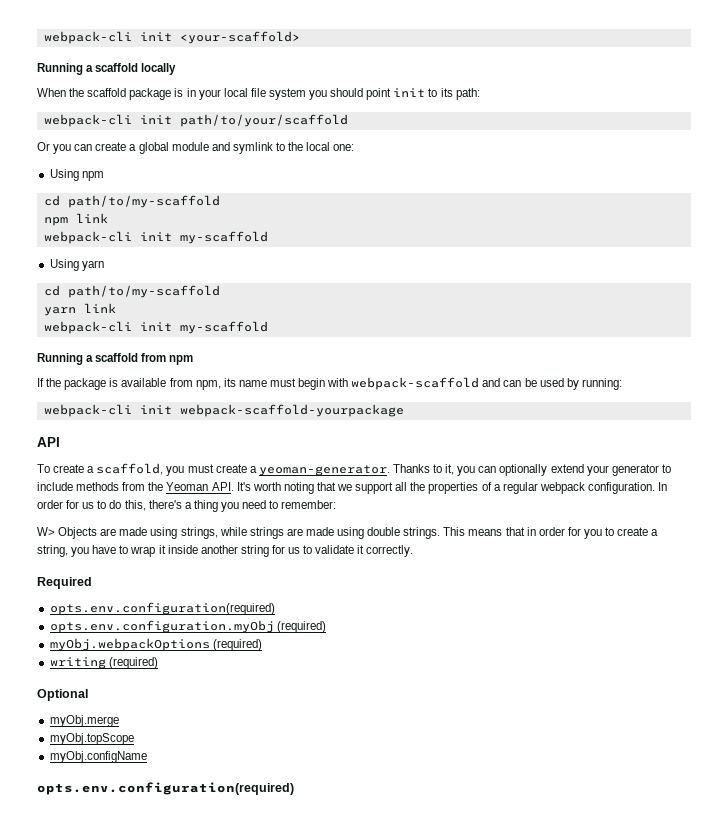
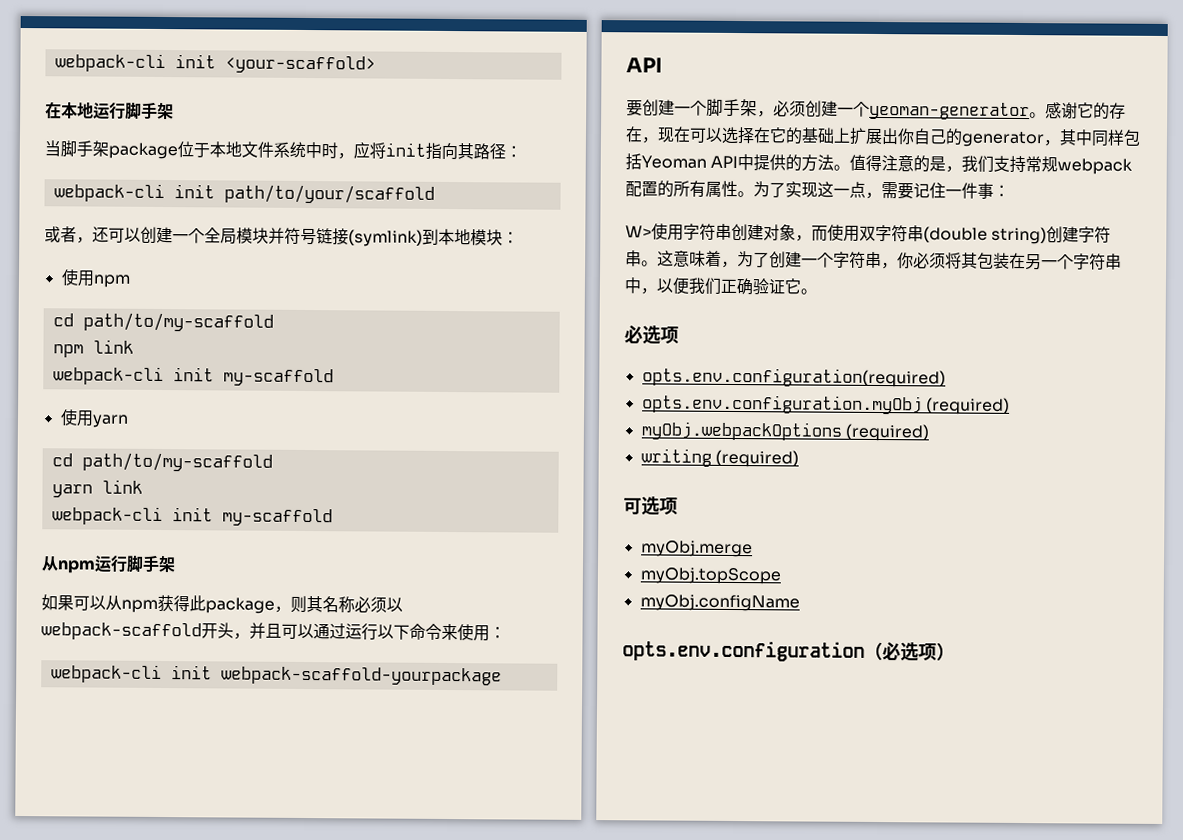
[37,63,177,75] [37,88,480,100] [43,114,348,127] [37,142,355,154] [49,169,79,181] Running a scaffold locally // When the scaffold package is in your local file system you should point init to its path: // webpack-cli init path/to/your/scaffold // Or you can create a global module and symlink to the local one: // Using -> [45,101,174,121] [44,140,522,160] [53,183,435,204] [44,226,519,247] [60,269,95,287] 在本地运行脚手架 // 当脚手架package位于本地文件系统中时，应将init指向其路径： // webpack-cli init path/to/your/scaffold // 或者，还可以创建一个全局模块并符号链接(symlink)到本地模块： // 使用
[49,259,79,271] Using -> [59,409,94,427] 使用
[37,353,194,365] [37,377,622,390] [43,404,404,417] [37,437,60,447] [37,463,671,476] [37,482,668,494] [37,500,337,512] [37,527,659,539] [37,545,414,557] [37,577,92,589] Running a scaffold from npm // If the package is available from npm, its name must begin with webpack-scaffold and can be used by running: // webpack-cli init webpack-scaffold-yourpackage // API // To create a scaffold, you must create a yeoman-generator. Thanks to it, you can optionally extend your generator to include methods from the Yeoman API. It's worth noting that we support all the properties of a regular webpack configuration. In order for us to do this, there's a thing you need to remember: // W> Objects are made using strings, while strings are made using double strings. This means that in order for you to create a string, you have to wrap it inside another string for us to validate it correctly. // Required -> [41,554,176,574] [41,594,403,614] [41,622,506,642] [50,664,502,686] [626,57,663,73] [626,98,1126,121] [625,126,1141,148] [625,153,1134,175] [625,180,1010,200] [625,223,1112,245] [625,250,1122,271] [624,277,817,296] [624,325,679,345] 从npm运行脚手架 // 如果可以从npm获得此package，则其名称必须以webpack-scaffold开头，并且可以通过运行以下命令来使用： // webpack-cli init webpack-scaffold-yourpackage // API // 要创建一个脚手架，必须创建一个yeoman-generator。感谢它的存在，现在可以选择在它的基础上扩展出你自己的generator，其中同样包括Yeoman API中提供的方法。值得注意的是，我们支持常规webpack配置的所有属性。为了实现这一点，需要记住一件事： // W>使用字符串创建对象，而使用双字符串(double string)创建字符串。这意味着，为了创建一个字符串，你必须将其包装在另一个字符串中，以便我们正确验证它。 // 必选项
[37,689,88,701] Optional -> [623,496,678,516] 可选项
[37,782,294,795] opts.env.configuration(required) -> [622,640,955,662] opts.env.configuration（必选项）

